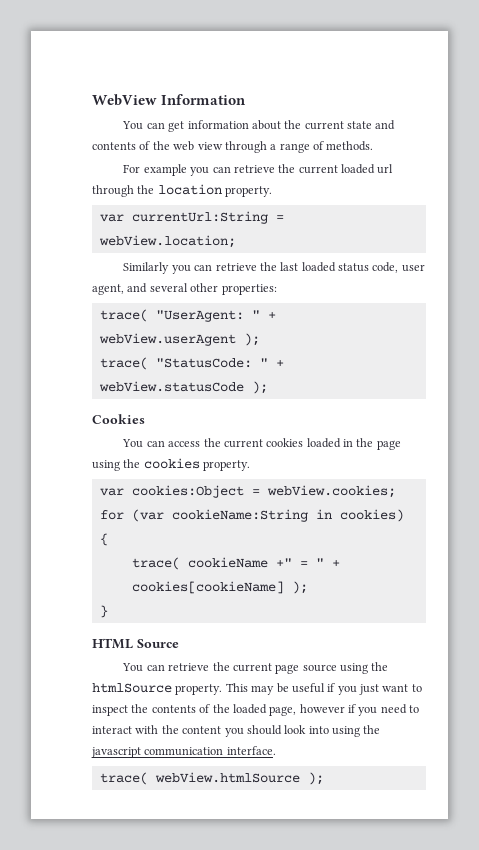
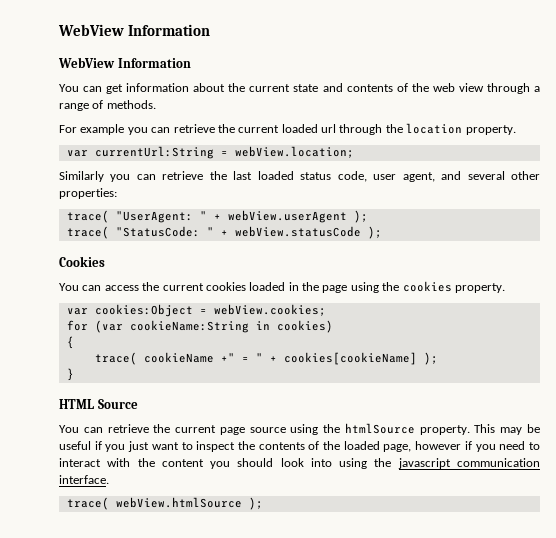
[92,94,247,106] WebView Information -> [58,24,210,36] [58,57,191,68] WebView Information // WebView Information

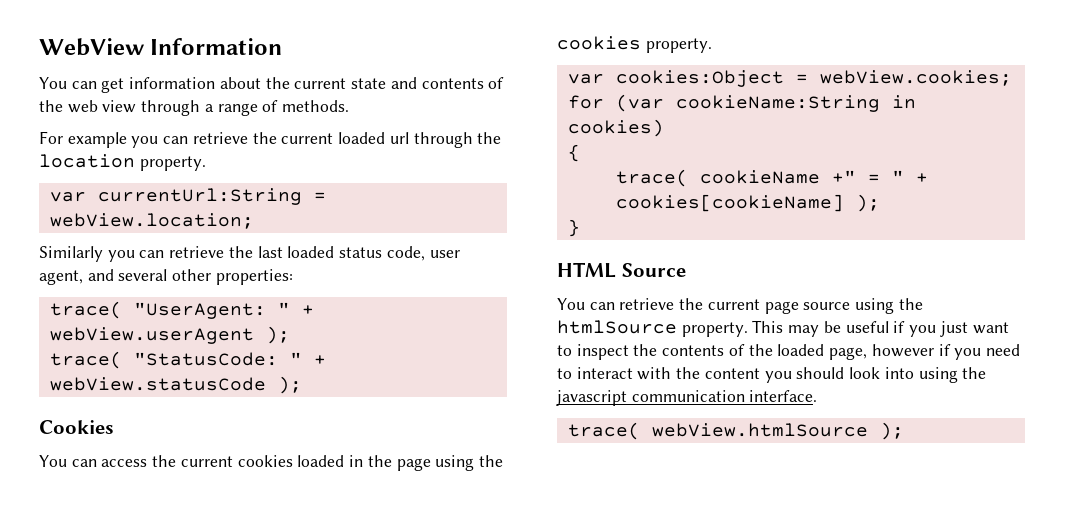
[58,24,210,36] [58,57,191,68] WebView Information // WebView Information -> [39,38,283,56] WebView Information

